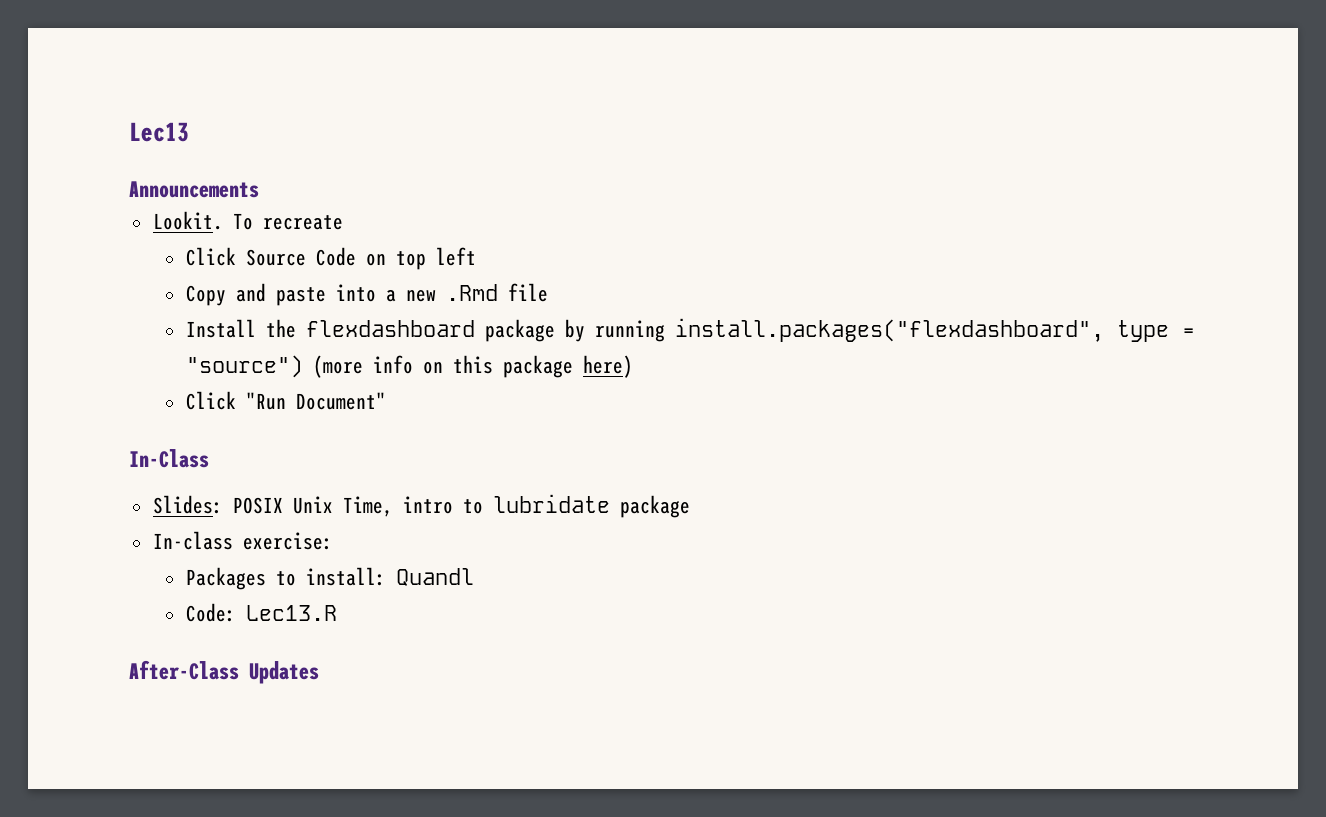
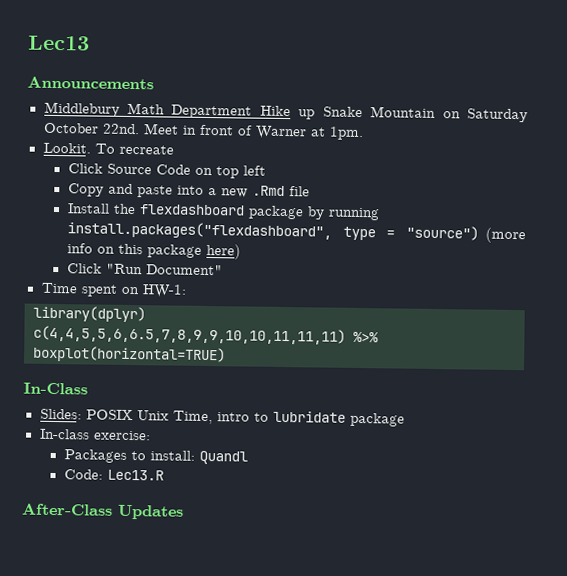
(259, 189) none -> [43,101,528,123] [43,122,364,141] // Middlebury Math Department Hike up Snake Mountain on Saturday October 22nd. Meet in front of Warner at 1pm.
(386, 401) none -> [40,282,187,298] [33,305,146,323] [33,325,379,345] [33,345,226,364] // Time spent on HW-1: // library(dplyr) // c(4,4,5,5,6,6.5,7,8,9,9,10,10,11,11,11) %>% boxplot(horizontal=TRUE)

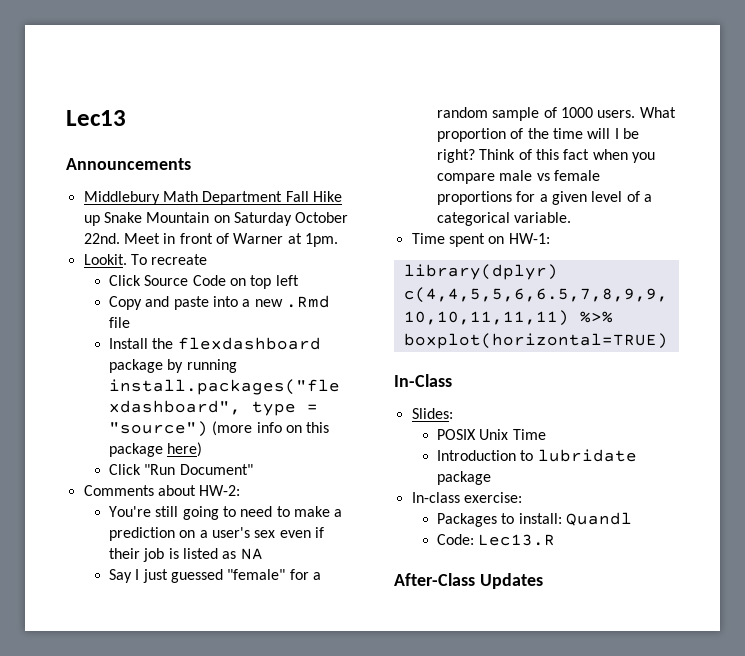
(253, 111) none -> [285,191,309,202] Fall
(223, 270) none -> [83,485,241,496] [109,506,343,520] [109,527,325,541] [109,548,263,562] [109,569,322,583] [437,107,676,121] [437,128,640,142] [437,149,656,163] [437,170,601,184] [437,191,653,205] [437,212,572,226] // Comments about HW-2: // You're still going to need to make a prediction on a user's sex even if their job is listed as NA // Say I just guessed "female" for a random sample of 1000 users. What proportion of the time will I be right? Think of this fact when you compare male vs female proportions for a given level of a categorical variable.
(82, 414) none -> (453, 413) //
[172,410,250,425] Time, intro -> [512,429,546,440] [437,450,517,461] Time // Introduction

